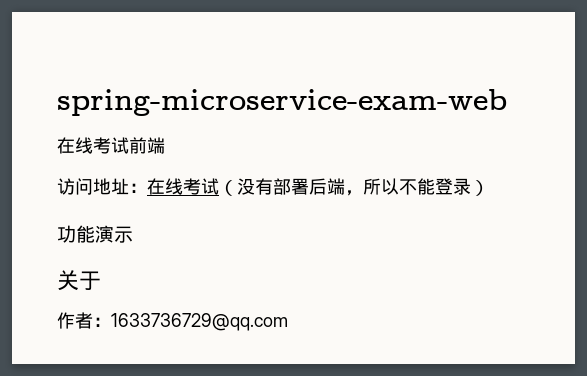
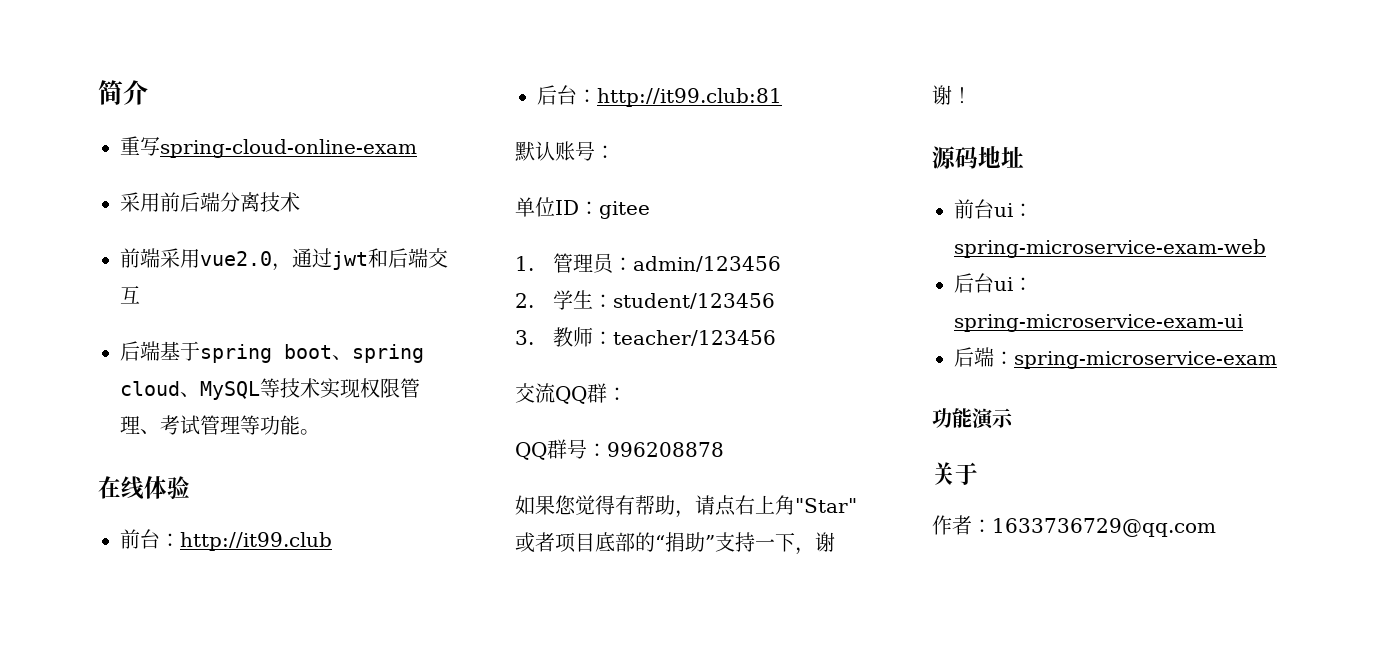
[57,89,507,116] [57,137,165,154] [57,178,489,196] spring-microservice-exam-web // 在线考试前端 // 访问地址：在线考试（没有部署后端，所以不能登录） -> [98,80,148,105] [120,136,417,158] [120,192,300,212] [120,248,448,271] [120,286,140,304] [120,341,424,363] [120,378,420,400] [120,415,320,435] [98,476,190,500] [120,529,332,551] [537,85,782,107] [515,141,615,161] [515,197,650,219] [515,253,781,274] [515,290,775,310] [515,327,776,347] [515,383,627,404] [515,439,724,460] [515,495,857,518] [515,532,835,555] [932,85,972,105] [932,146,1024,169] [954,199,1033,219] [954,239,1266,258] [954,273,1033,293] [954,314,1243,332] [954,347,1277,369] 简介 // 重写spring-cloud-online-exam // 采用前后端分离技术 // 前端采用vue2.0，通过jwt和后端交互 // 后端基于spring boot、spring cloud、MySQL等技术实现权限管理、考试管理等功能。 // 在线体验 // 前台：http://it99.club // 后台：http://it99.club:81 // 默认账号： // 单位ID：gitee // 1.管理员：admin/123456 // 2.学生：student/123456 // 3.教师：teacher/123456 // 交流QQ群： // QQ群号：996208878 // 如果您觉得有帮助，请点右上角"Star"或者项目底部的“捐助”支持一下，谢谢！ // 源码地址 // 前台ui：spring-microservice-exam-web // 后台ui：spring-microservice-exam-ui // 后端：spring-microservice-exam

